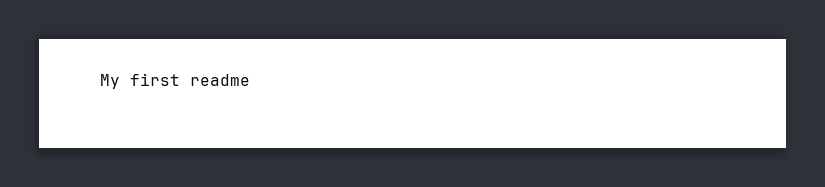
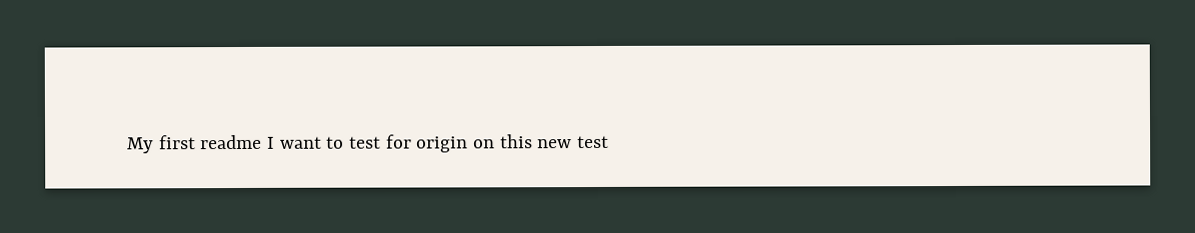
(250, 80) none -> [267,134,610,153] I want to test for origin on this new test

